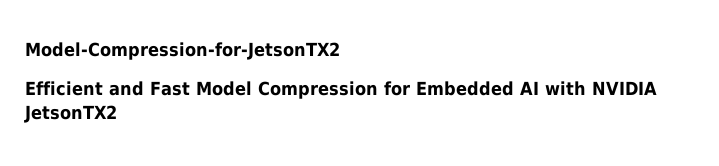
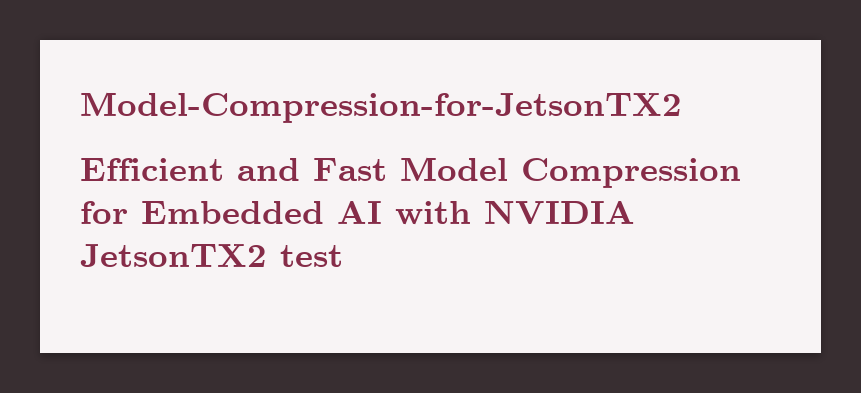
(117, 114) none -> [280,245,343,267] test

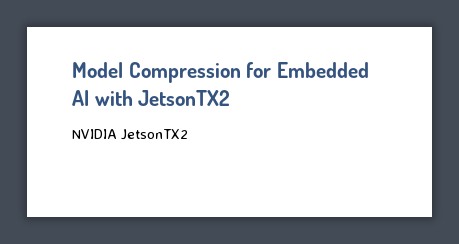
[80,92,682,123] [80,158,387,181] Model-Compression-for-JetsonTX2 // Efficient and Fast -> (72, 70) none
(471, 213) none -> [138,90,231,106] JetsonTX2 //
[280,245,343,267] test -> (188, 134) none

